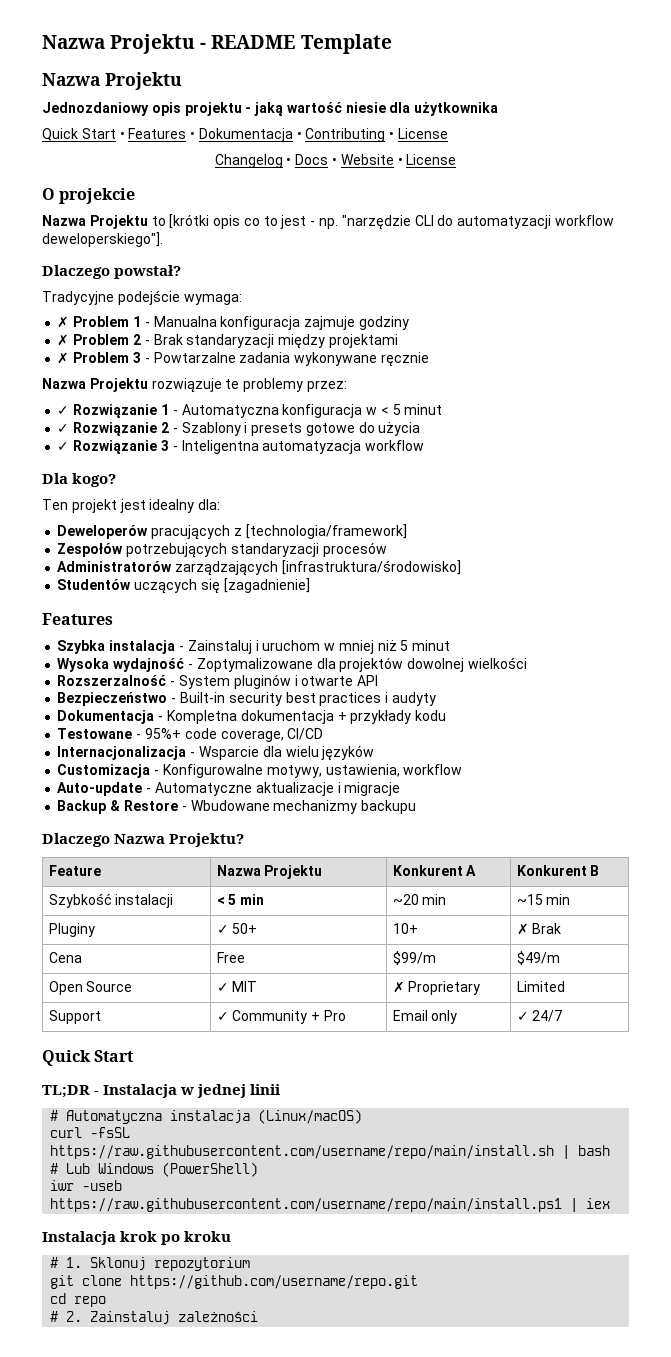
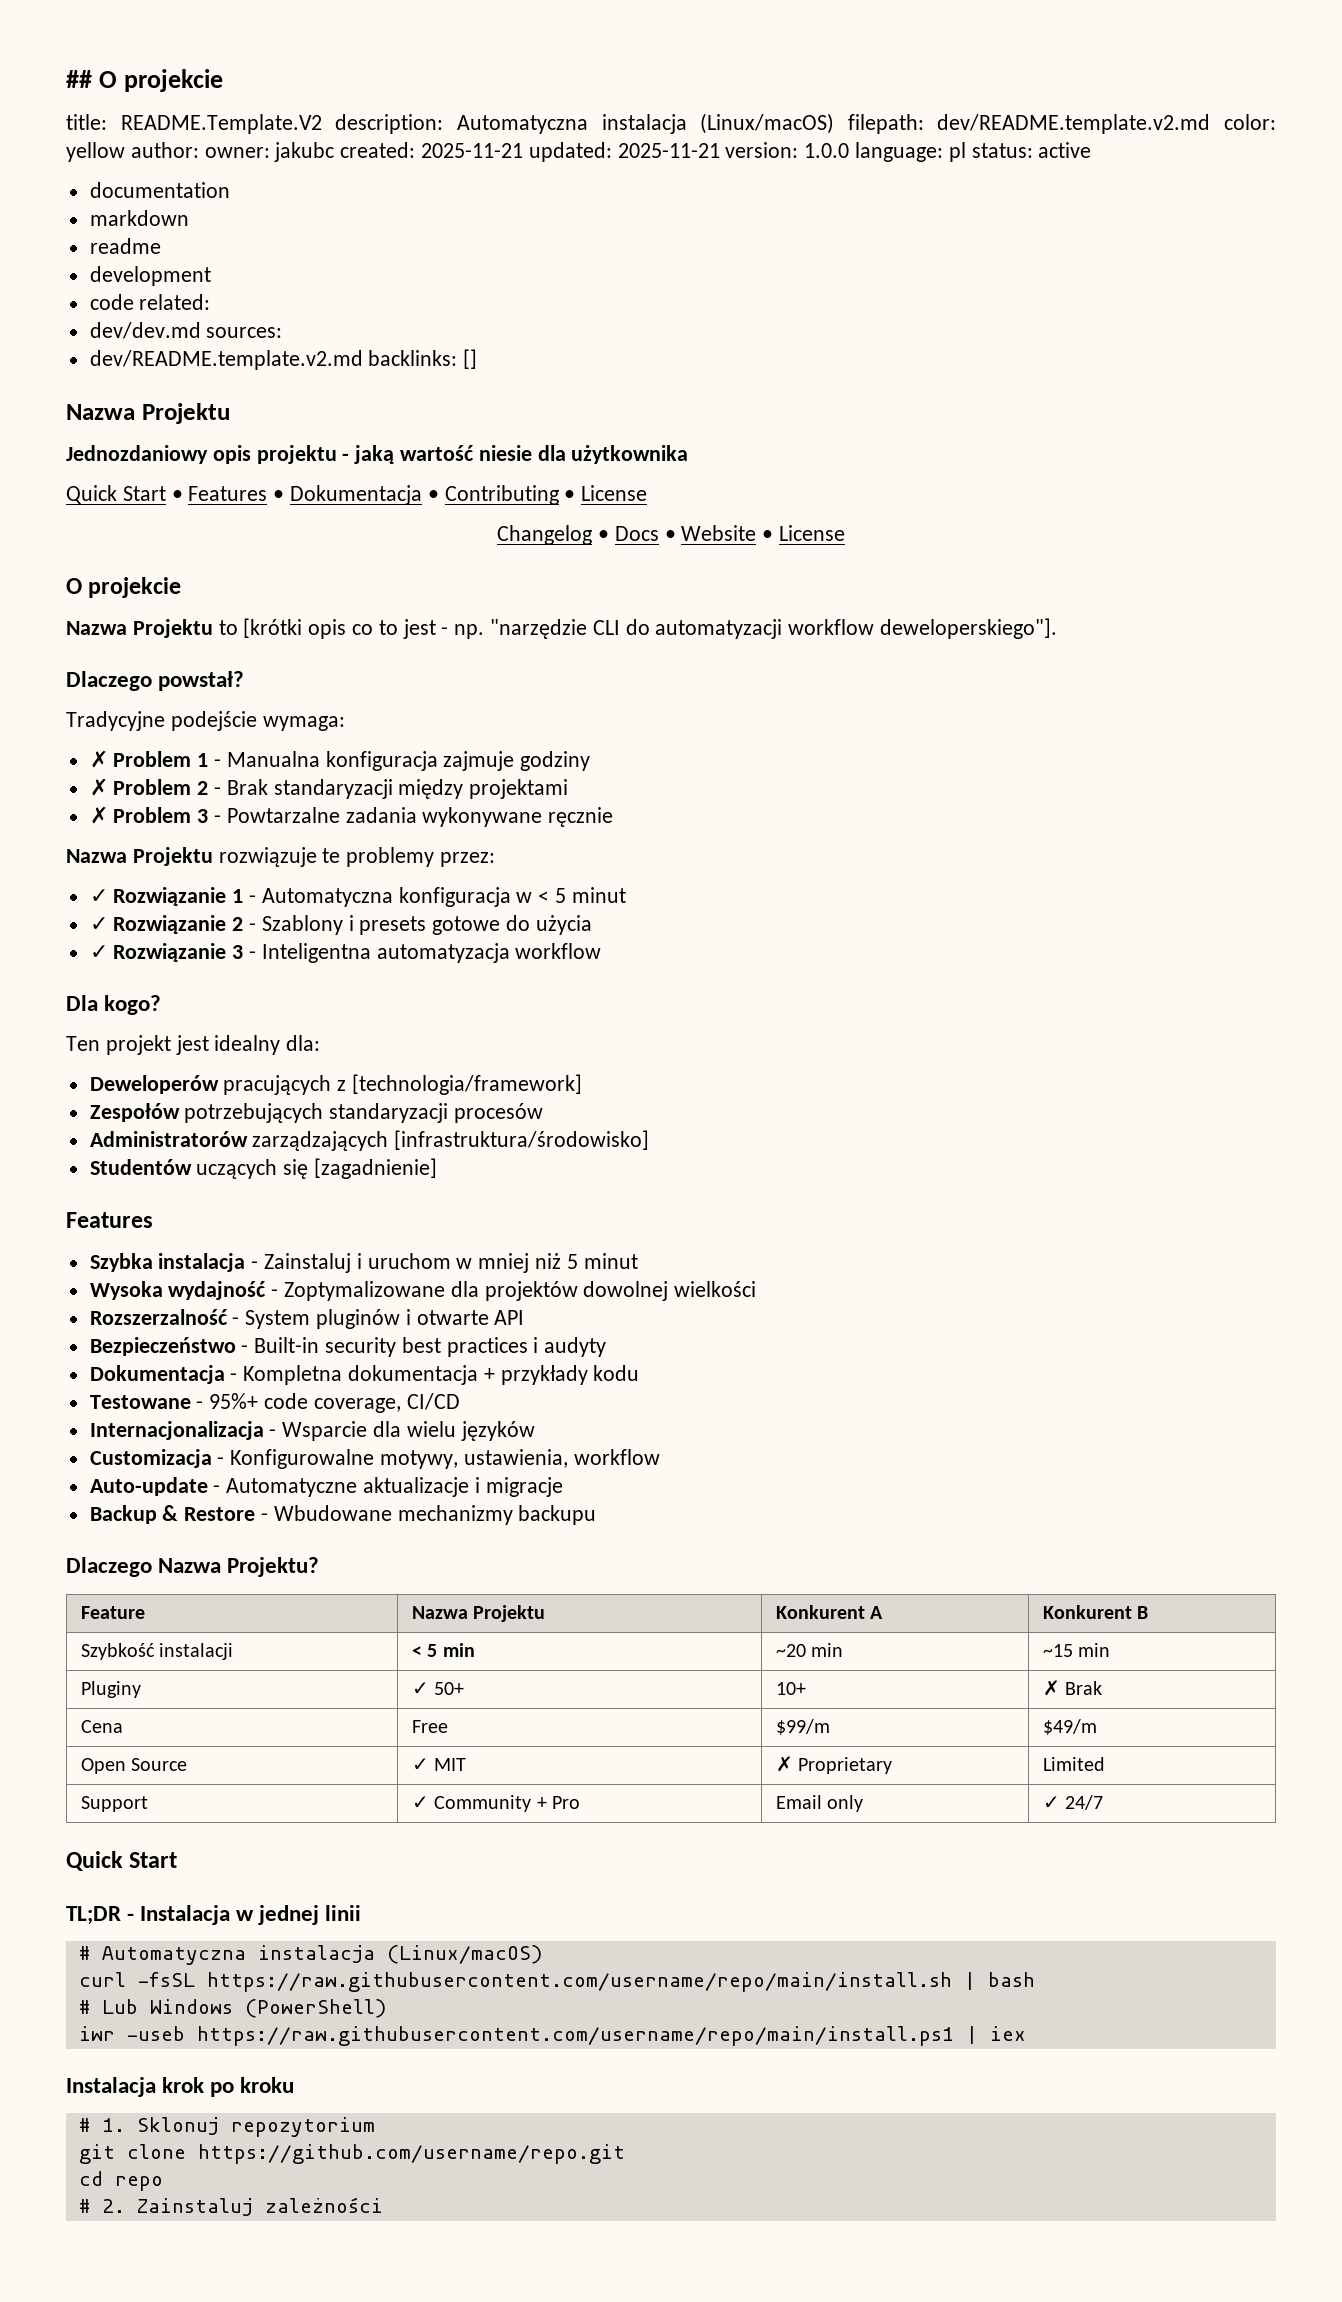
[42,34,392,54] Nazwa Projektu - README Template -> [66,69,224,92] [66,113,1276,134] [66,142,1092,162] [89,182,230,198] [89,210,189,226] [89,238,161,254] [89,266,211,286] [89,294,211,310] [89,322,283,339] [89,349,478,370] ## O projekcie // title: README.Template.V2 description: Automatyczna instalacja (Linux/macOS) filepath: dev/README.template.v2.md color: yellow author: owner: jakubc created: 2025-11-21 updated: 2025-11-21 version: 1.0.0 language: pl status: active // documentation // markdown // readme // development // code related: // dev/dev.md sources: // dev/README.template.v2.md backlinks: []

